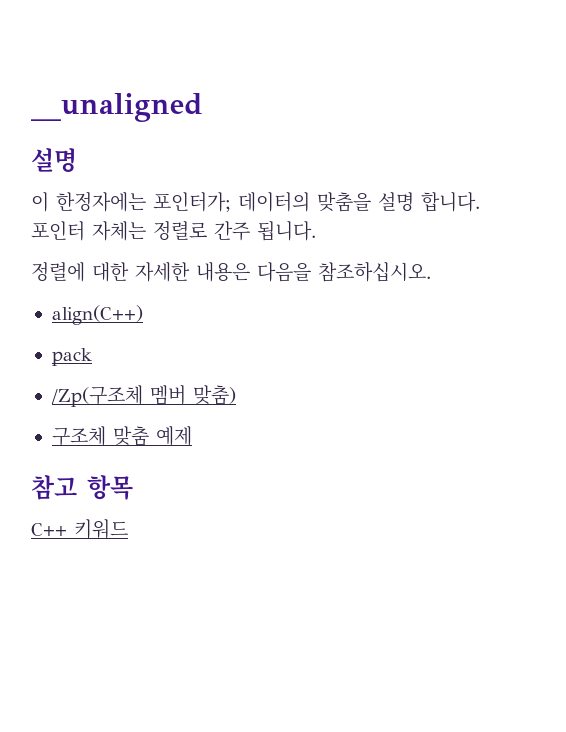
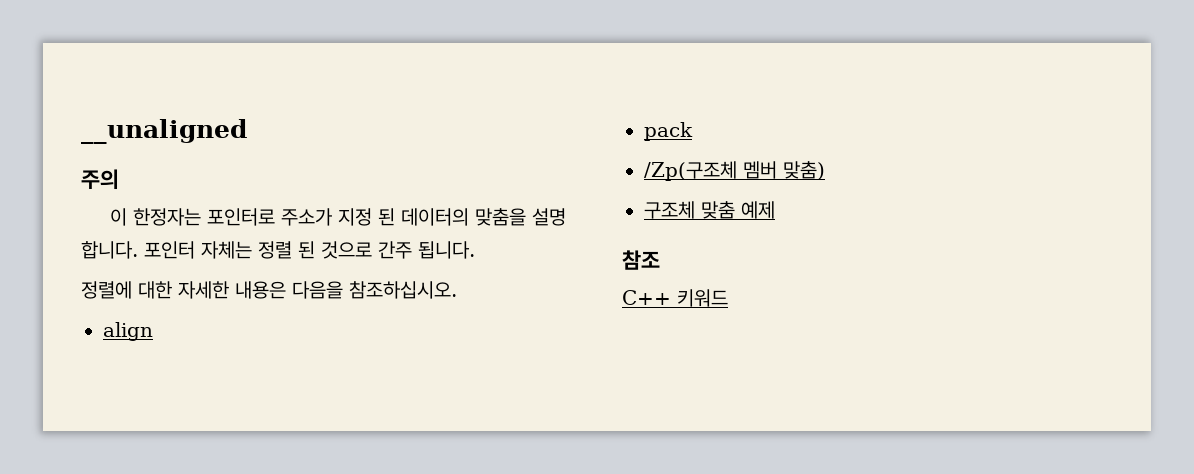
[31,148,77,172] 설명 -> [81,169,119,190] 주의
[56,192,231,212] 한정자에는 포인터가; -> [132,208,395,226] 한정자는 포인터로 주소가 지정 된
[153,221,207,241] 정렬로 -> [258,241,372,259] 정렬 된 것으로
[51,305,143,325] align(C++) -> [103,322,153,341] align
[31,475,133,500] 참고 항목 -> [622,250,660,270] 참조

